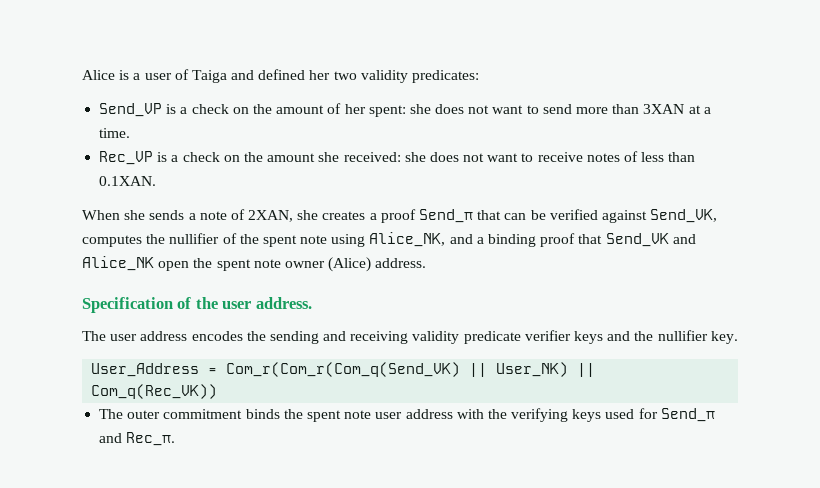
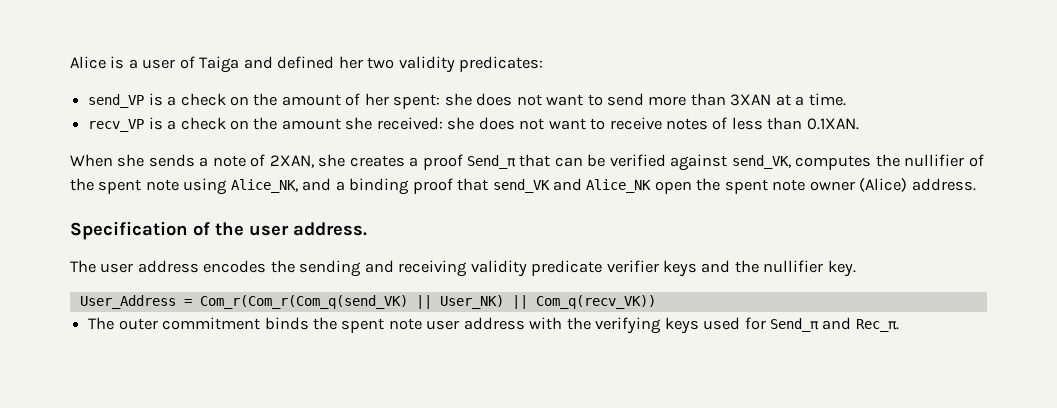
[99,103,163,117] Send_VP -> [88,94,145,108] send_VP
[99,151,154,165] Rec_VP -> [88,119,145,132] recv_VP
[650,209,718,223] Send_VK, -> [731,155,791,169] send_VK,
[605,233,669,247] Send_VK -> [492,179,550,193] send_VK
[226,362,461,377] Com_r(Com_r(Com_q(Send_VK) -> [199,295,408,309] Com_r(Com_r(Com_q(send_VK)
[91,384,218,399] Com_q(Rec_VK)) -> [535,295,656,309] Com_q(recv_VK))

